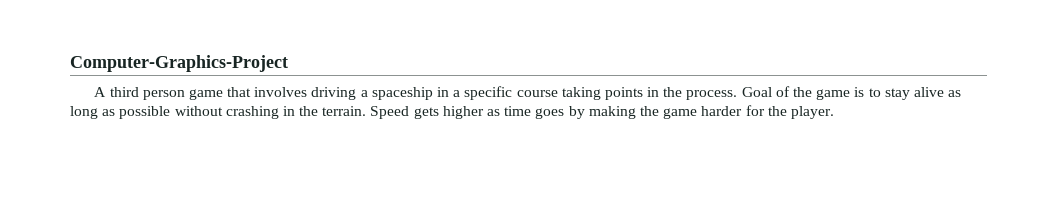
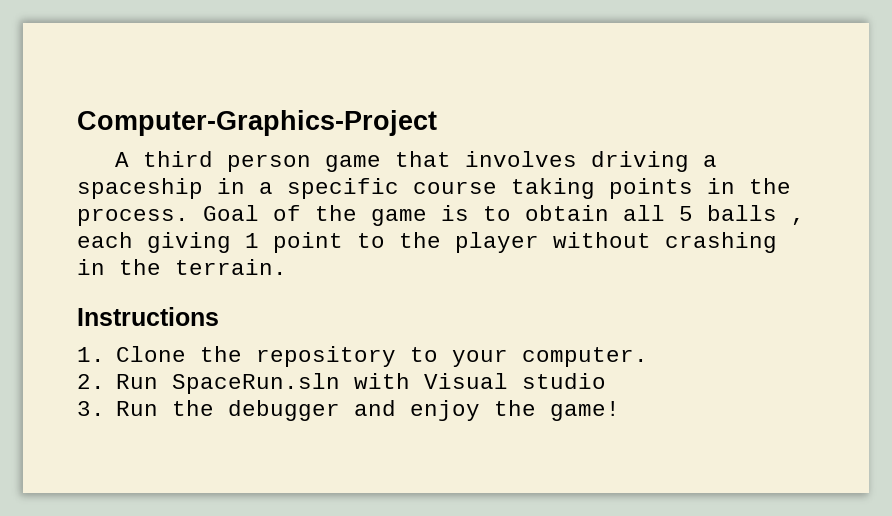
[884,87,962,100] [70,106,171,119] stay alive as long as possible -> [525,205,805,225] [77,232,539,253] obtain all 5 balls , each giving 1 point to the player
[370,105,834,119] Speed gets higher as time goes by making the game harder for the player. -> [77,307,219,326] [77,346,649,367] [77,373,607,394] [77,400,621,421] // Instructions // 1. Clone the repository to your computer. // 2. Run SpaceRun.sln with Visual studio // 3. Run the debugger and enjoy the game!

